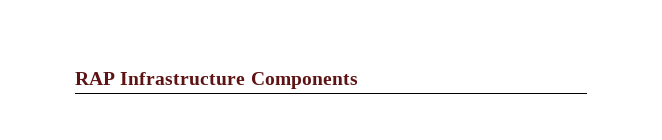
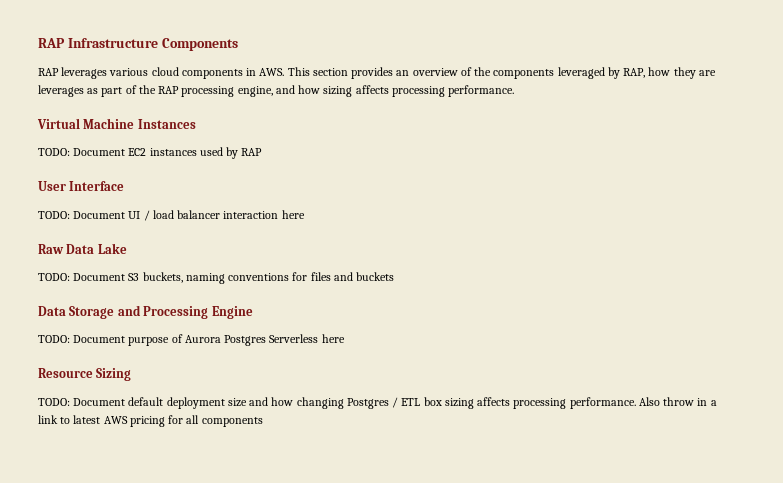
(358, 80) none -> [38,67,716,79] [38,85,515,97] [37,118,196,129] [38,147,263,159] [38,181,125,191] [38,210,305,221] [38,243,127,254] [38,272,395,284] [38,305,253,319] [38,334,345,346] [38,368,132,381] [38,397,717,409] [38,415,263,427] // RAP leverages various cloud components in AWS. This section provides an overview of the components leveraged by RAP, how they are leverages as part of the RAP processing engine, and how sizing affects processing performance. // Virtual Machine Instances // TODO: Document EC2 instances used by RAP // User Interface // TODO: Document UI / load balancer interaction here // Raw Data Lake // TODO: Document S3 buckets, naming conventions for files and buckets // Data Storage and Processing Engine // TODO: Document purpose of Aurora Postgres Serverless here // Resource Sizing // TODO: Document default deployment size and how changing Postgres / ETL box sizing affects processing performance. Also throw in a link to latest AWS pricing for all components

